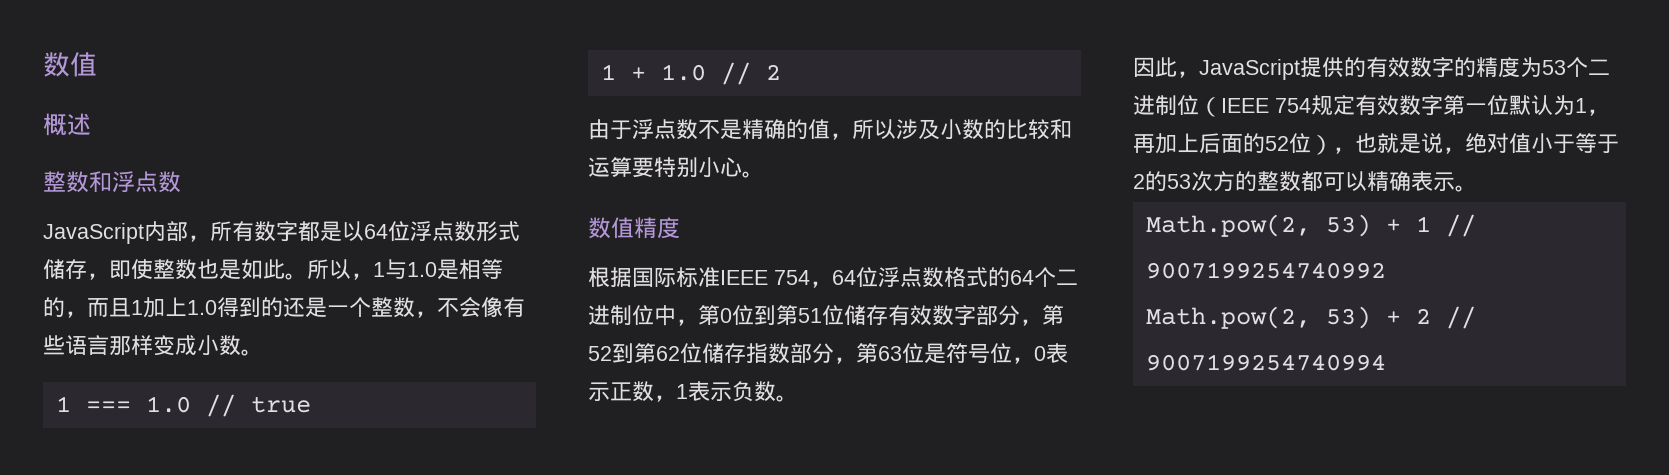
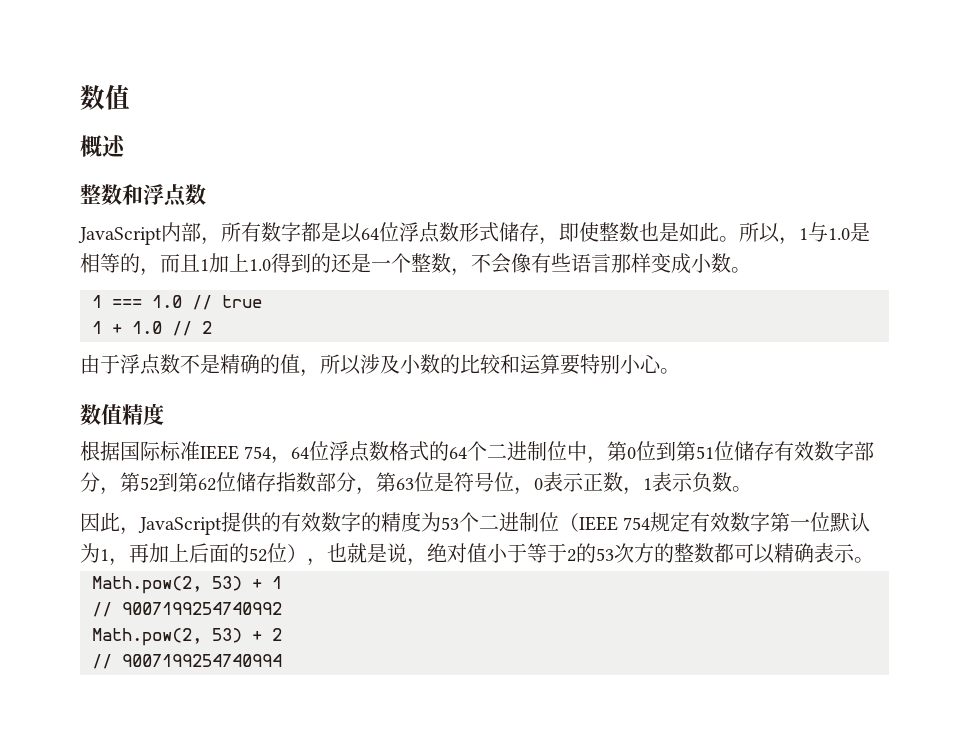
(1431, 224) none -> (282, 582) //
(1431, 316) none -> (282, 634) //

